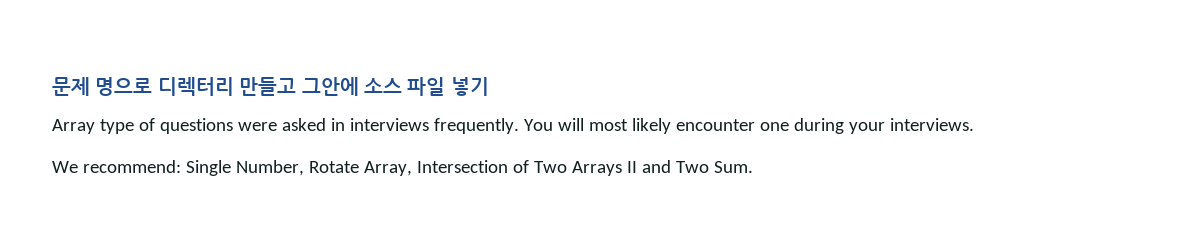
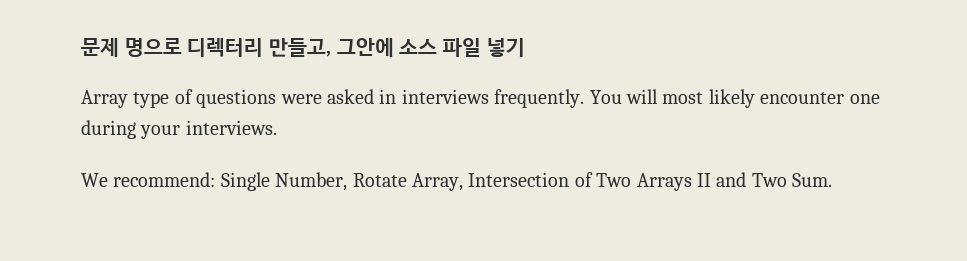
[239,77,297,96] 만들고 -> [269,38,332,57] 만들고,

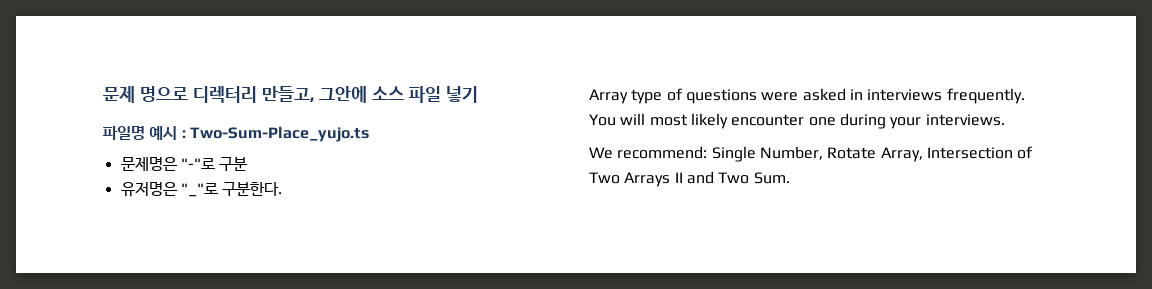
(525, 47) none -> [103,126,369,142] [120,157,249,171] [120,181,283,197] // 파일명 예시 : Two-Sum-Place_yujo.ts // 문제명은 "-"로 구분 // 유저명은 "_"로 구분한다.

